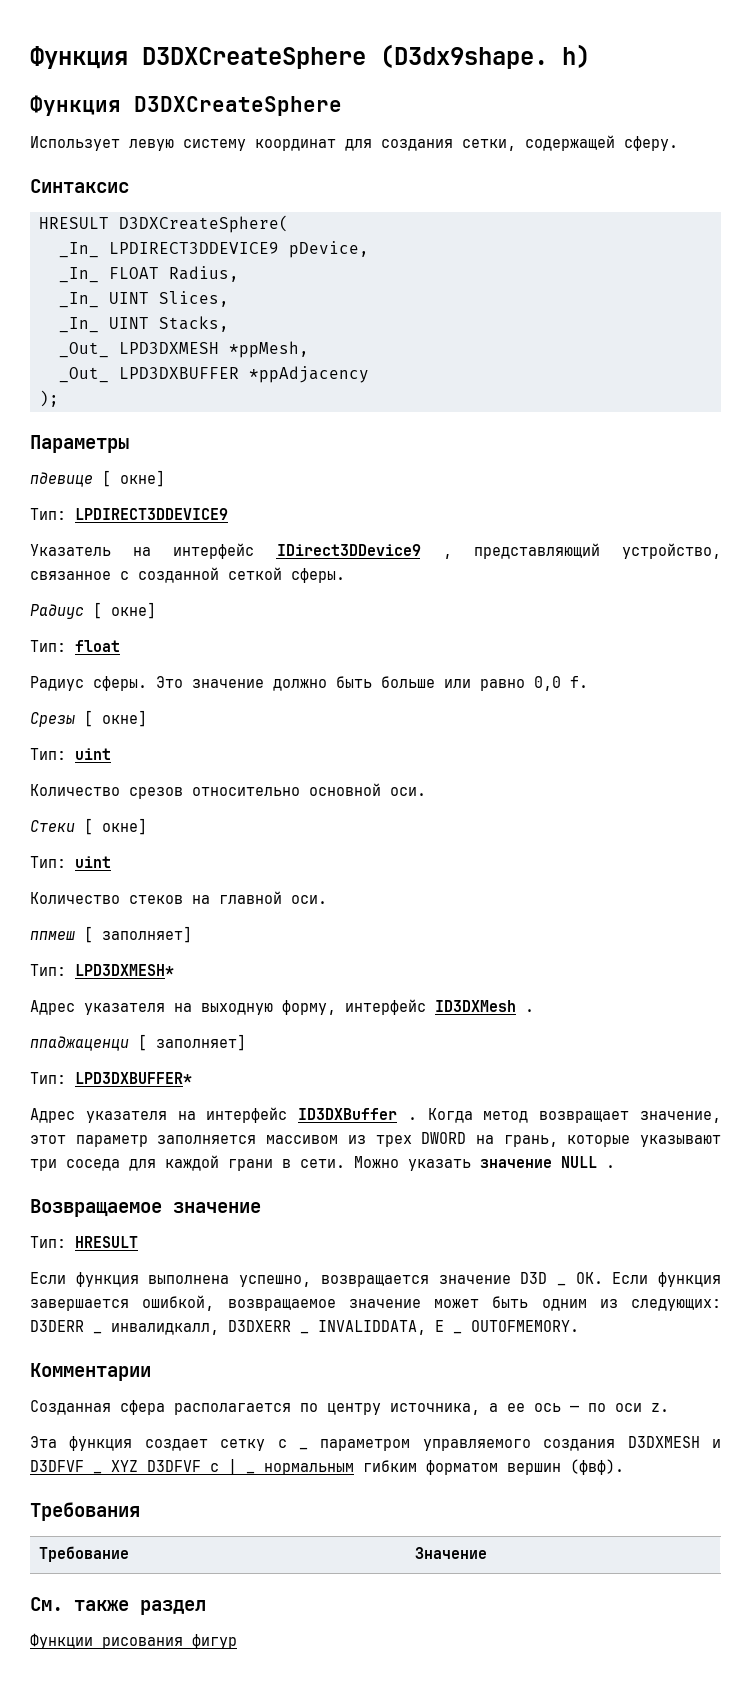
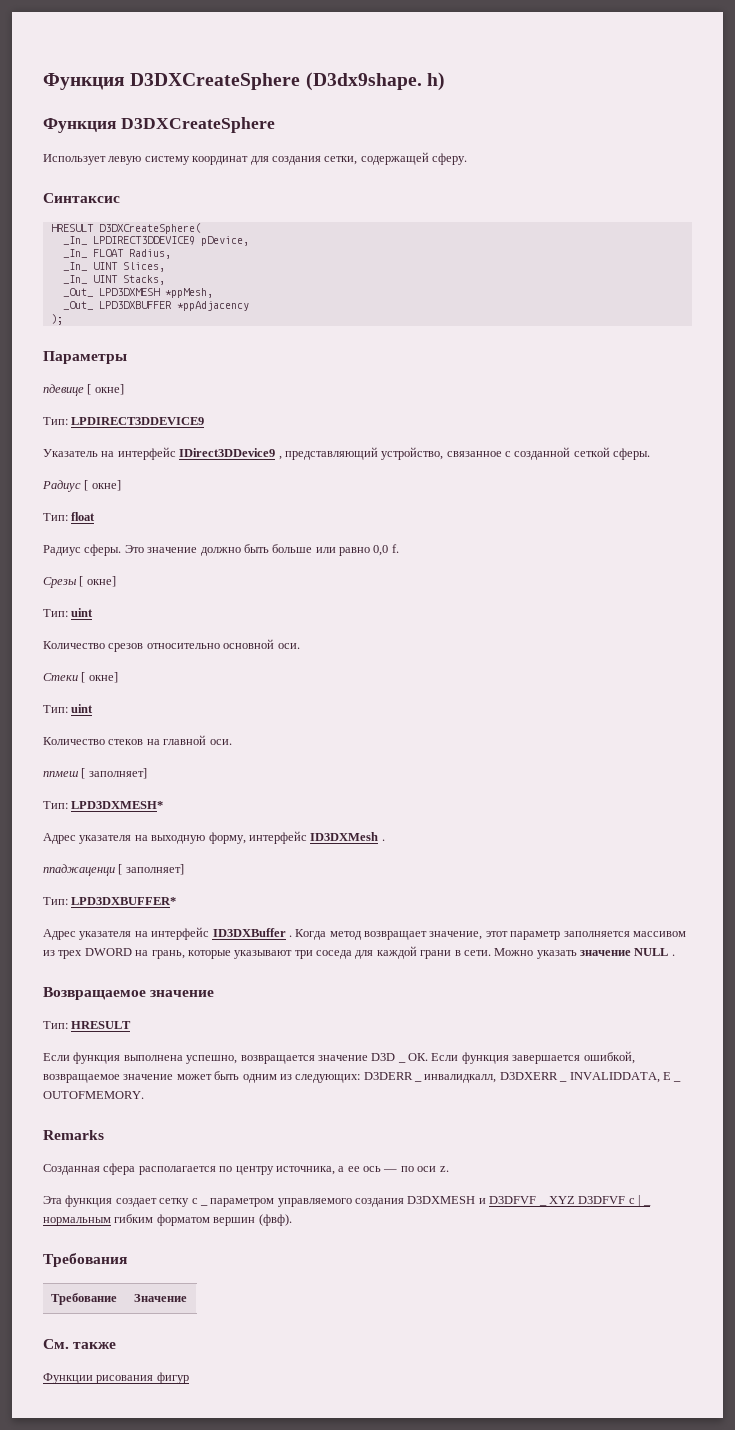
[30,1363,151,1381] Комментарии -> [43,1130,104,1140] Remarks
[140,1600,206,1615] раздел -> (117, 1345) none

